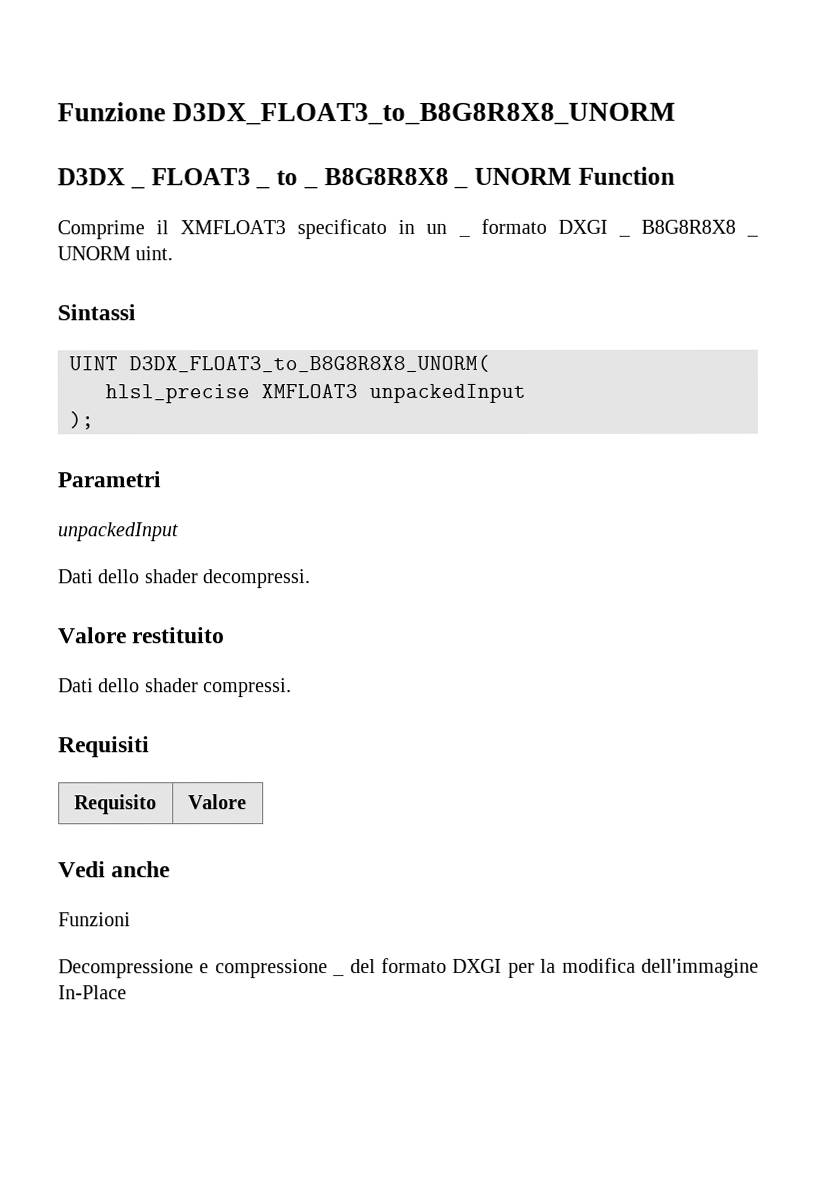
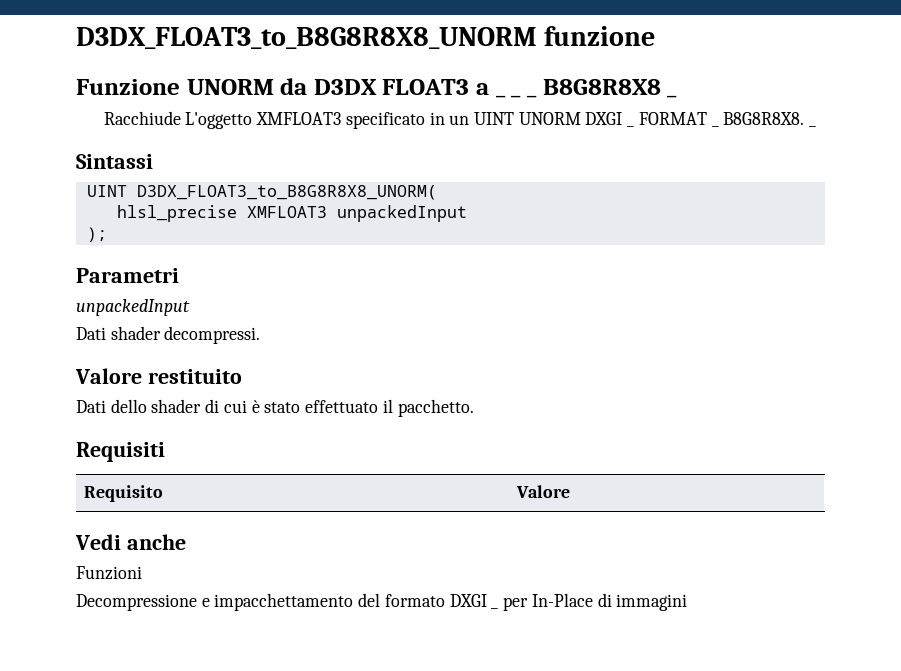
[57,102,676,126] [57,166,675,190] [57,218,760,240] [57,246,174,261] Funzione D3DX_FLOAT3_to_B8G8R8X8_UNORM // D3DX _ FLOAT3 _ to _ B8G8R8X8 _ UNORM Function // Comprime il XMFLOAT3 specificato in un _ formato DXGI _ B8G8R8X8 _ UNORM uint. -> [76,26,656,49] [76,78,490,95] [495,95,537,98] [542,79,661,95] [667,95,678,98] [103,111,623,129] [627,125,635,127] [638,112,707,125] [711,125,719,127] [723,112,805,125] [809,125,817,127] D3DX_FLOAT3_to_B8G8R8X8_UNORM funzione // Funzione UNORM da D3DX FLOAT3 a _ _ _ B8G8R8X8 _ // Racchiude L'oggetto XMFLOAT3 specificato in un UINT UNORM DXGI _ FORMAT _ B8G8R8X8. _
[97,569,140,584] dello -> (106, 333) none
[203,678,293,698] compressi. -> [205,399,474,417] di cui è stato effettuato il pacchetto.
[214,959,346,979] compressione _ -> [214,593,354,611] impacchettamento
[507,957,759,978] [58,985,127,1000] per la modifica dell'immagine In-Place -> [491,593,688,611] _ per In-Place di immagini

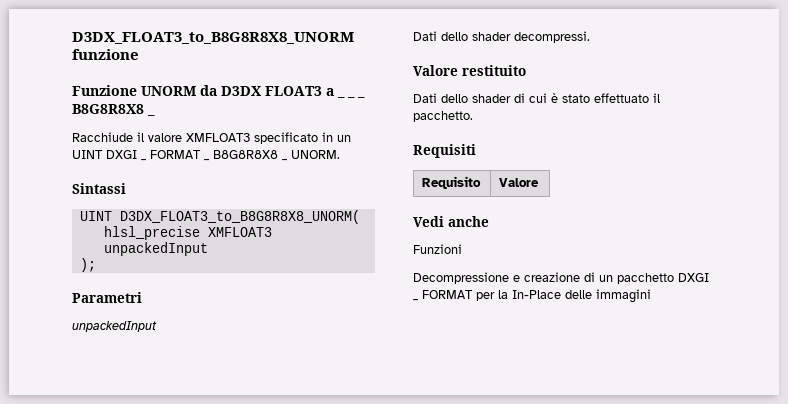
[185,112,253,129] L'oggetto -> [137,132,182,142] il valore
[518,112,581,125] UNORM -> (103, 154) none
[723,112,805,125] [809,125,817,127] B8G8R8X8. _ -> [213,150,278,159] [282,159,288,161] [291,150,340,159] B8G8R8X8 _ UNORM.
(106, 333) none -> [441,32,468,41] dello
[214,593,487,611] [491,593,612,611] impacchettamento del formato DXGI _ per In-Place di -> [524,272,709,284] [413,299,419,301] [422,290,592,301] creazione di un pacchetto DXGI _ FORMAT per la In-Place delle

